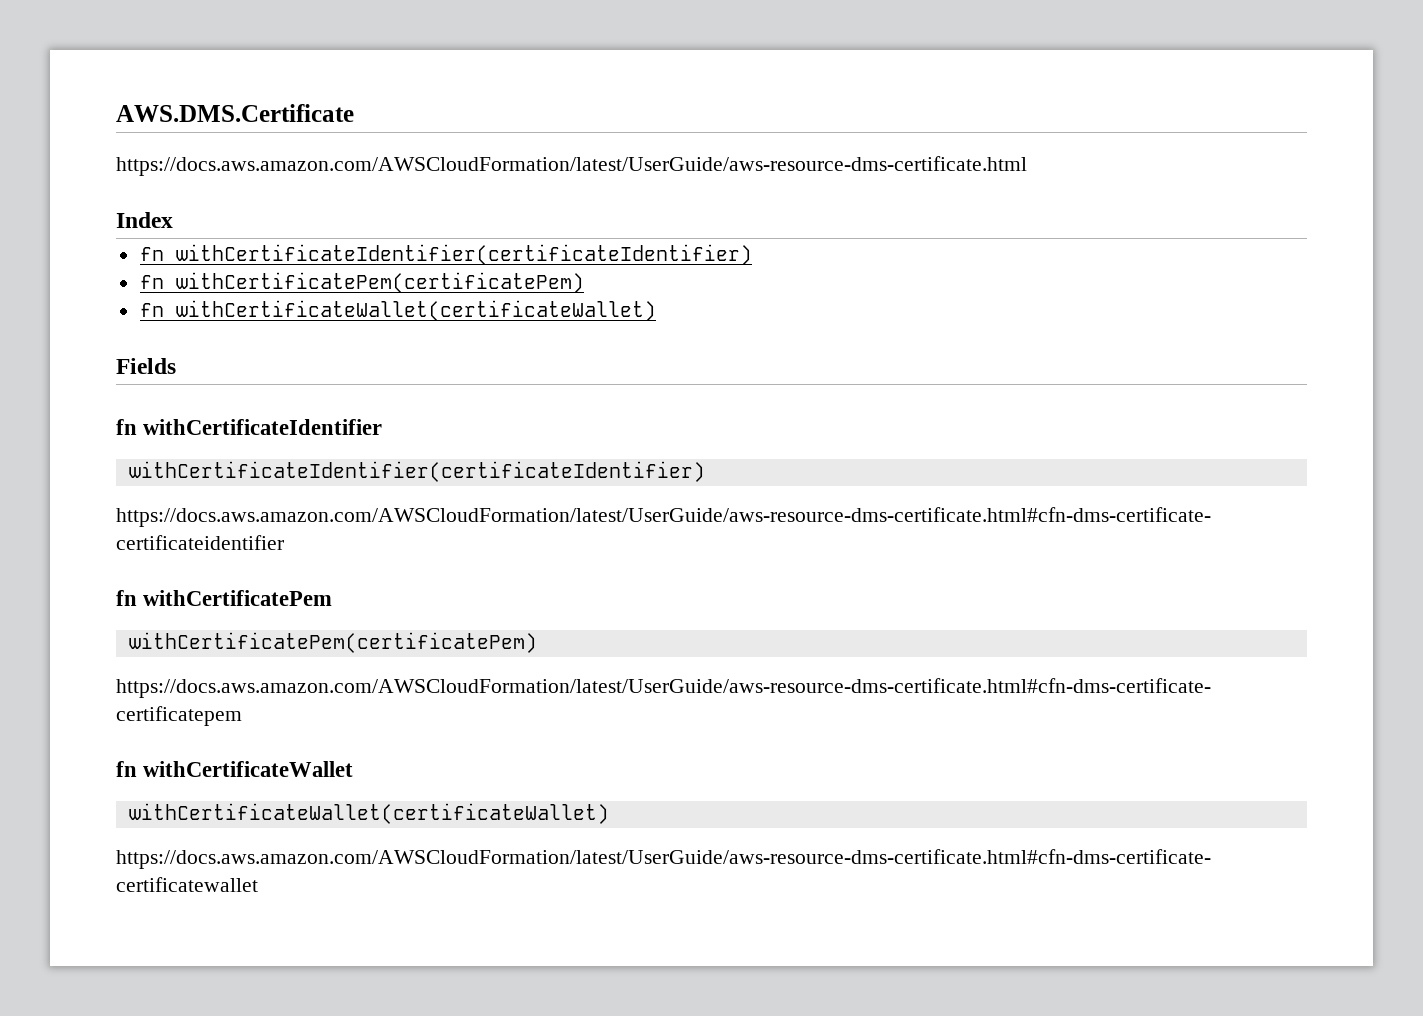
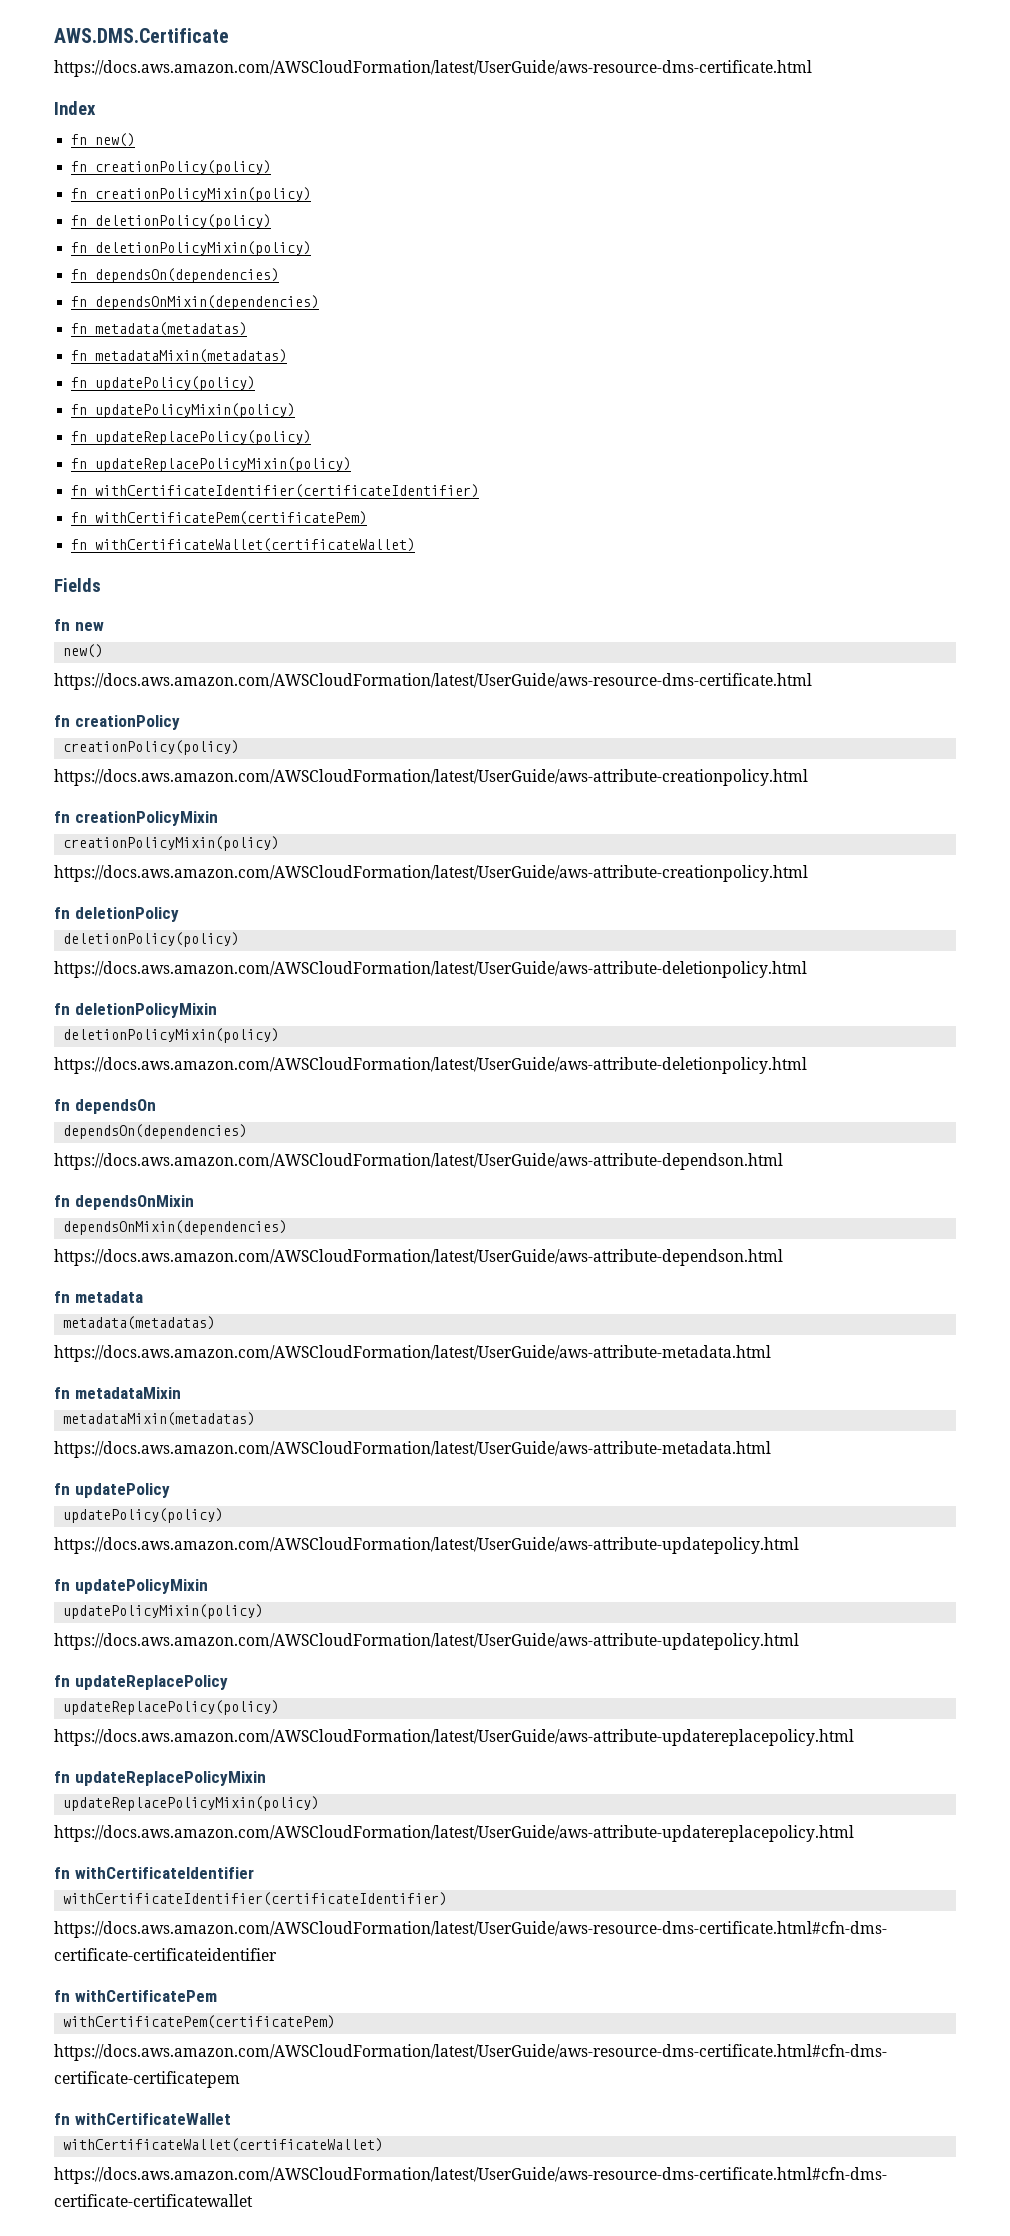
(173, 220) none -> [71,133,136,147] [71,160,272,175] [71,187,312,202] [71,214,272,229] [71,241,312,256] [71,268,280,283] [71,295,320,310] [71,322,248,336] [71,349,288,363] [71,376,256,391] [71,403,296,418] [71,430,312,445] [71,457,352,472] // fn new() // fn creationPolicy(policy) // fn creationPolicyMixin(policy) // fn deletionPolicy(policy) // fn deletionPolicyMixin(policy) // fn dependsOn(dependencies) // fn dependsOnMixin(dependencies) // fn metadata(metadatas) // fn metadataMixin(metadatas) // fn updatePolicy(policy) // fn updatePolicyMixin(policy) // fn updateReplacePolicy(policy) // fn updateReplacePolicyMixin(policy)
(176, 366) none -> [54,619,104,631] [63,644,104,658] [54,673,812,690] [54,715,180,730] [63,740,240,755] [54,769,808,786] [54,811,218,826] [63,836,280,851] [54,865,808,882] [54,907,179,922] [63,932,240,947] [54,961,807,978] [54,1003,217,1018] [63,1028,280,1043] [54,1057,807,1074] [54,1099,156,1114] [63,1124,248,1139] [54,1153,783,1170] [54,1195,194,1210] [63,1220,288,1235] [54,1249,783,1266] [54,1291,143,1303] [63,1316,216,1330] [54,1345,771,1362] [54,1387,181,1399] [63,1412,256,1426] [54,1441,771,1458] [54,1483,170,1498] [63,1508,224,1523] [54,1537,799,1554] [54,1579,208,1594] [63,1604,264,1619] [54,1633,799,1650] [54,1675,228,1690] [63,1700,280,1715] [54,1729,854,1746] [54,1771,266,1786] [63,1796,320,1811] [54,1825,854,1842] // fn new // new() // https://docs.aws.amazon.com/AWSCloudFormation/latest/UserGuide/aws-resource-dms-certificate.html // fn creationPolicy // creationPolicy(policy) // https://docs.aws.amazon.com/AWSCloudFormation/latest/UserGuide/aws-attribute-creationpolicy.html // fn creationPolicyMixin // creationPolicyMixin(policy) // https://docs.aws.amazon.com/AWSCloudFormation/latest/UserGuide/aws-attribute-creationpolicy.html // fn deletionPolicy // deletionPolicy(policy) // https://docs.aws.amazon.com/AWSCloudFormation/latest/UserGuide/aws-attribute-deletionpolicy.html // fn deletionPolicyMixin // deletionPolicyMixin(policy) // https://docs.aws.amazon.com/AWSCloudFormation/latest/UserGuide/aws-attribute-deletionpolicy.html // fn dependsOn // dependsOn(dependencies) // https://docs.aws.amazon.com/AWSCloudFormation/latest/UserGuide/aws-attribute-dependson.html // fn dependsOnMixin // dependsOnMixin(dependencies) // https://docs.aws.amazon.com/AWSCloudFormation/latest/UserGuide/aws-attribute-dependson.html // fn metadata // metadata(metadatas) // https://docs.aws.amazon.com/AWSCloudFormation/latest/UserGuide/aws-attribute-metadata.html // fn metadataMixin // metadataMixin(metadatas) // https://docs.aws.amazon.com/AWSCloudFormation/latest/UserGuide/aws-attribute-metadata.html // fn updatePolicy // updatePolicy(policy) // https://docs.aws.amazon.com/AWSCloudFormation/latest/UserGuide/aws-attribute-updatepolicy.html // fn updatePolicyMixin // updatePolicyMixin(policy) // https://docs.aws.amazon.com/AWSCloudFormation/latest/UserGuide/aws-attribute-updatepolicy.html // fn updateReplacePolicy // updateReplacePolicy(policy) // https://docs.aws.amazon.com/AWSCloudFormation/latest/UserGuide/aws-attribute-updatereplacepolicy.html // fn updateReplacePolicyMixin // updateReplacePolicyMixin(policy) // https://docs.aws.amazon.com/AWSCloudFormation/latest/UserGuide/aws-attribute-updatereplacepolicy.html

